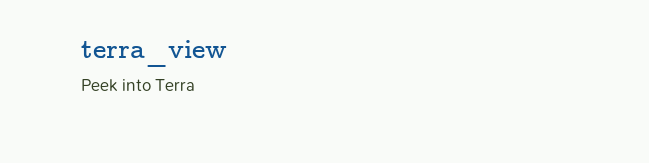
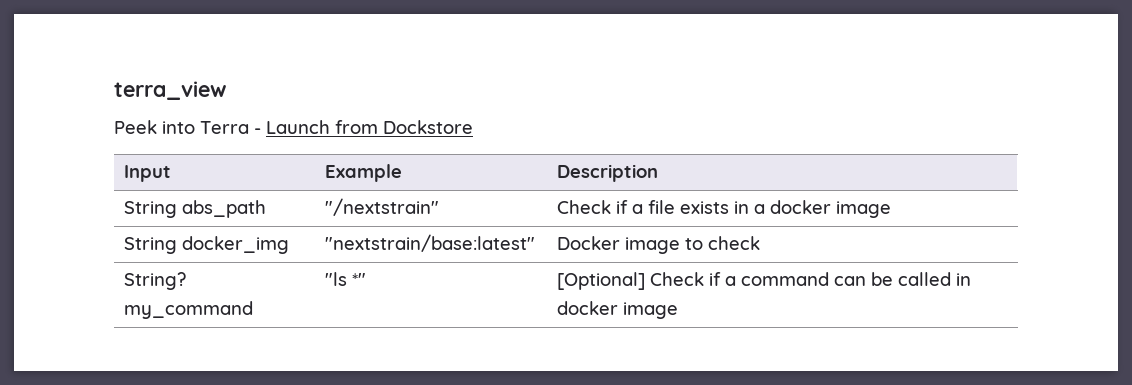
(196, 85) none -> [254,120,473,134] [124,165,172,182] [325,164,403,182] [557,164,659,182] [124,200,267,218] [325,198,440,216] [557,200,892,218] [124,236,290,254] [325,234,536,252] [557,236,761,254] [124,272,187,290] [124,301,254,319] [325,272,367,286] [557,272,972,290] [557,301,679,319] - Launch from Dockstore // Input | Example | Description // String abs_path | "/nextstrain" | Check if a file exists in a docker image // String docker_img | "nextstrain/base:latest" | Docker image to check // String? my_command | "ls *" | [Optional] Check if a command can be called in docker image

